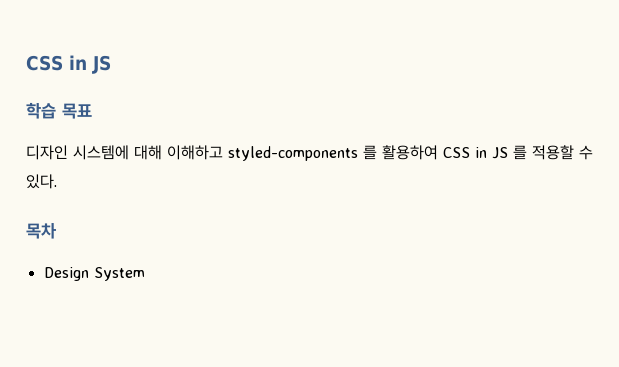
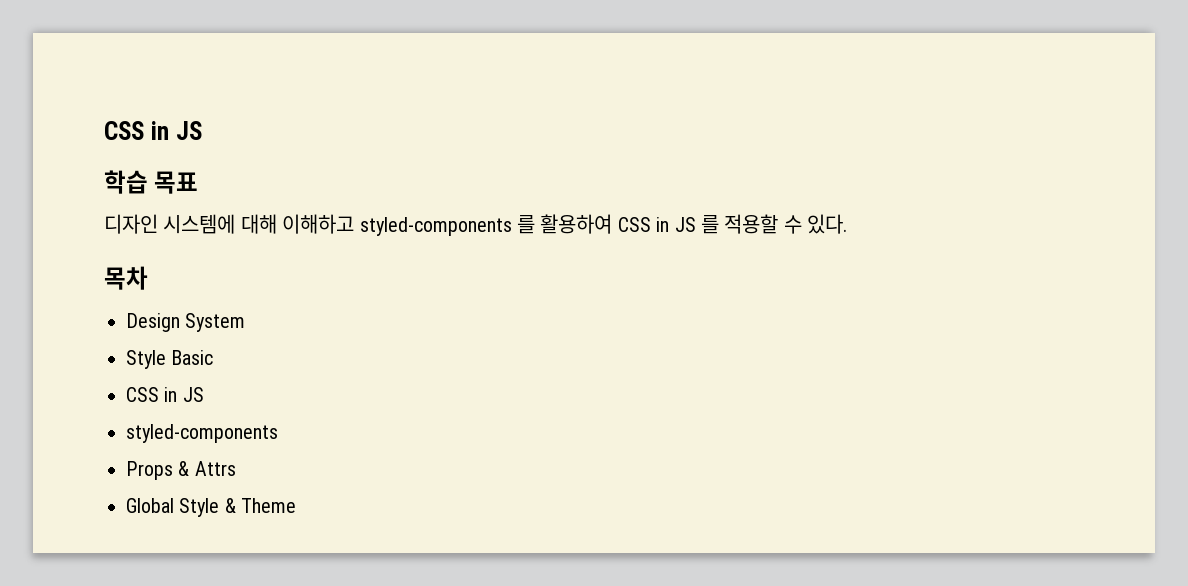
(145, 274) none -> [126,350,214,369] [126,387,204,402] [126,424,278,443] [126,461,236,480] [126,498,297,517] // Style Basic // CSS in JS // styled-components // Props & Attrs // Global Style & Theme

